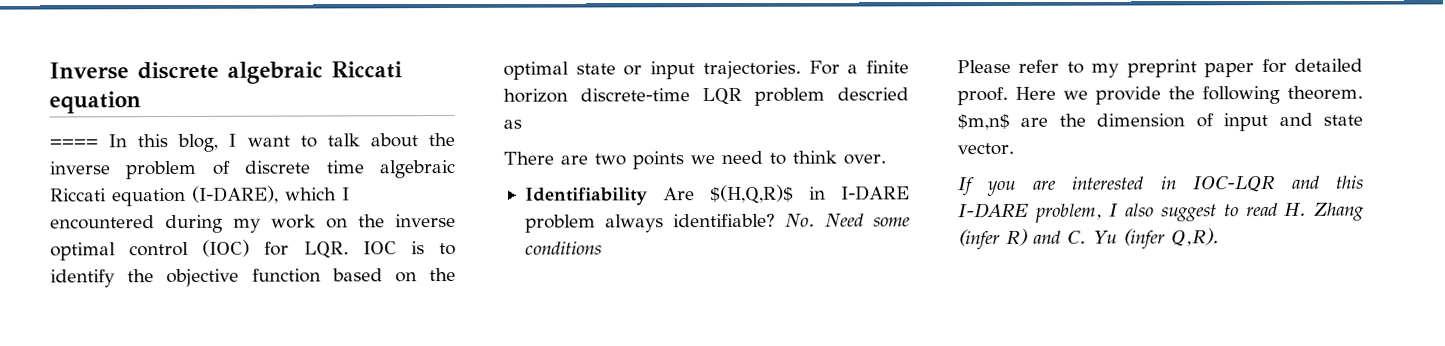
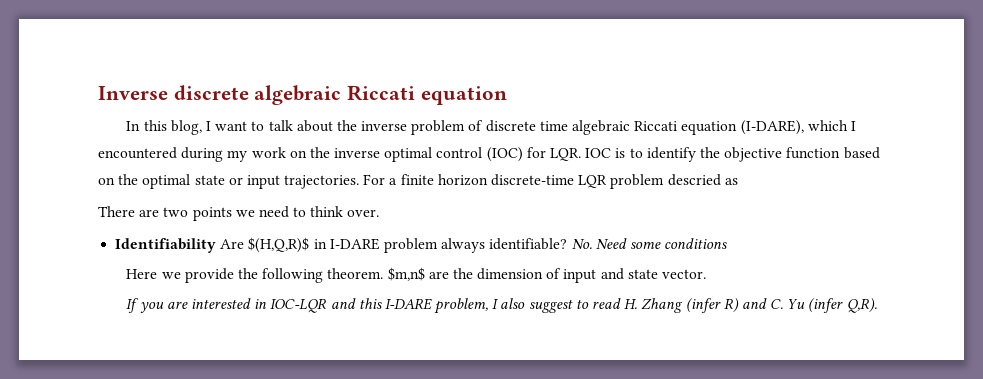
[49,139,98,148] ==== -> (507, 95) none
[957,58,1363,78] [957,86,1008,106] Please refer to my preprint paper for detailed proof. -> (728, 243) none

